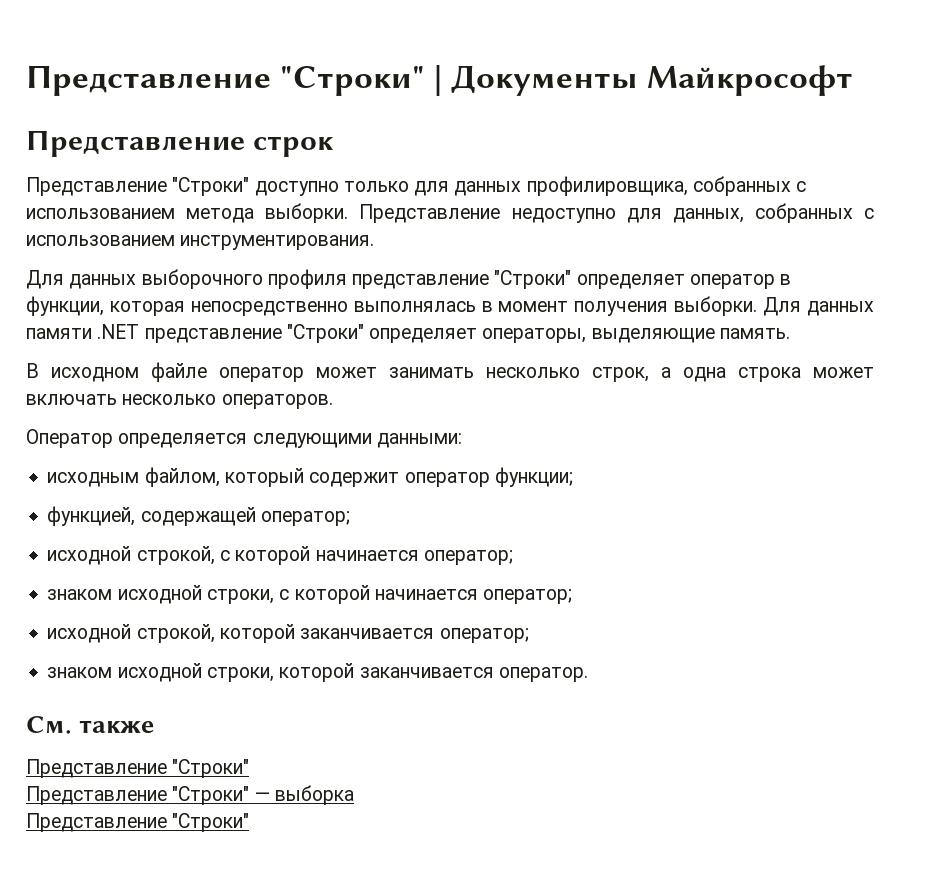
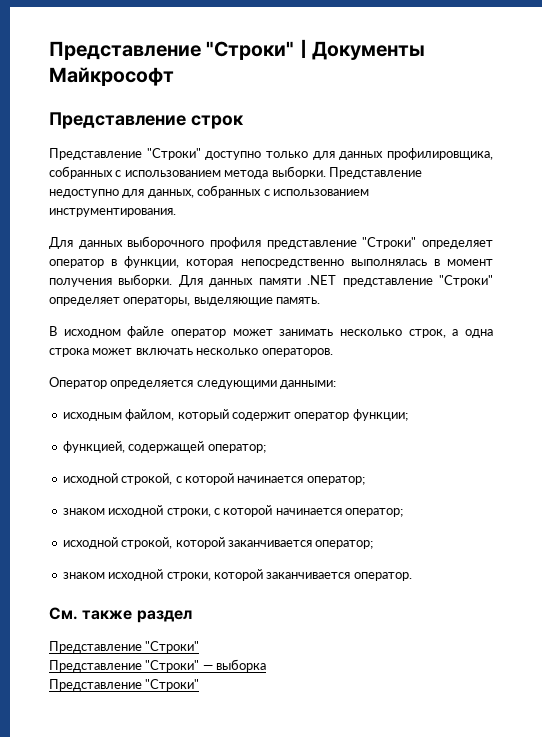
(155, 726) none -> [136,610,192,623] раздел

